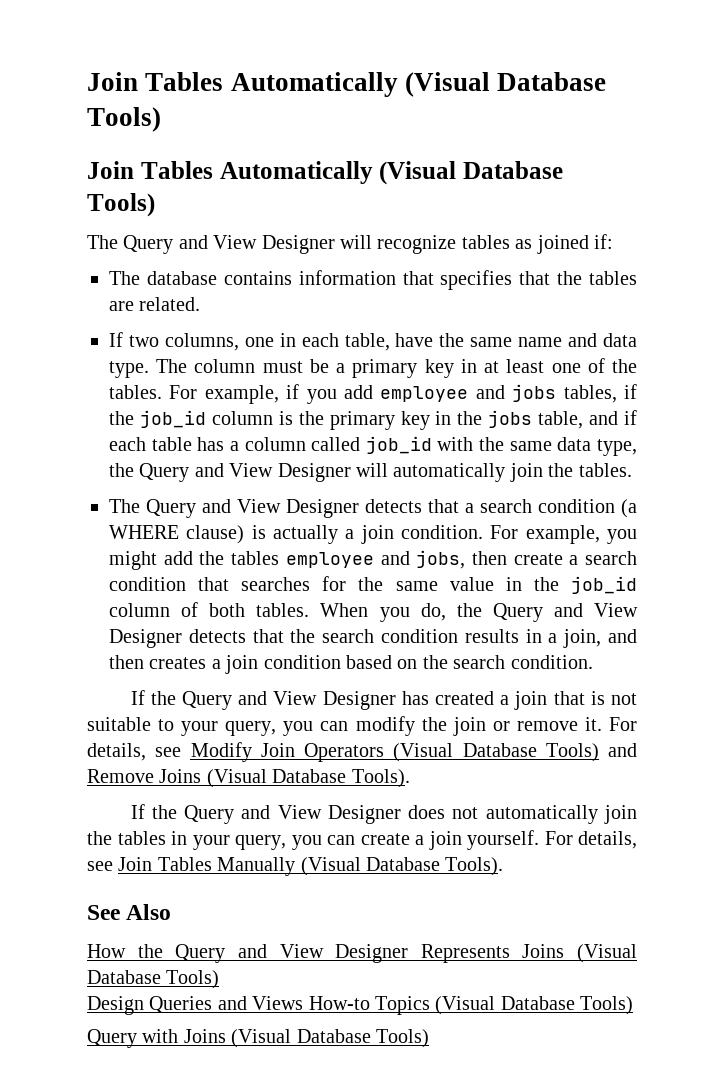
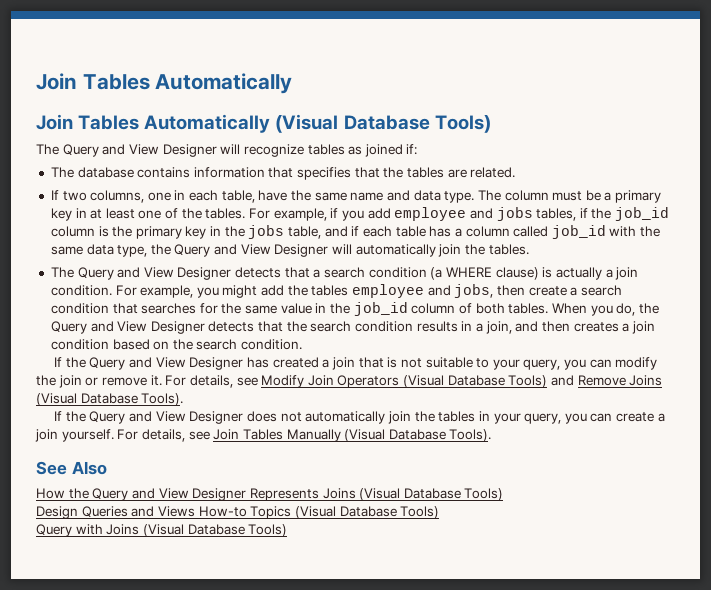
[87,72,607,97] [87,107,161,132] Join Tables Automatically (Visual Database Tools) -> [36,73,293,94] Join Tables Automatically

